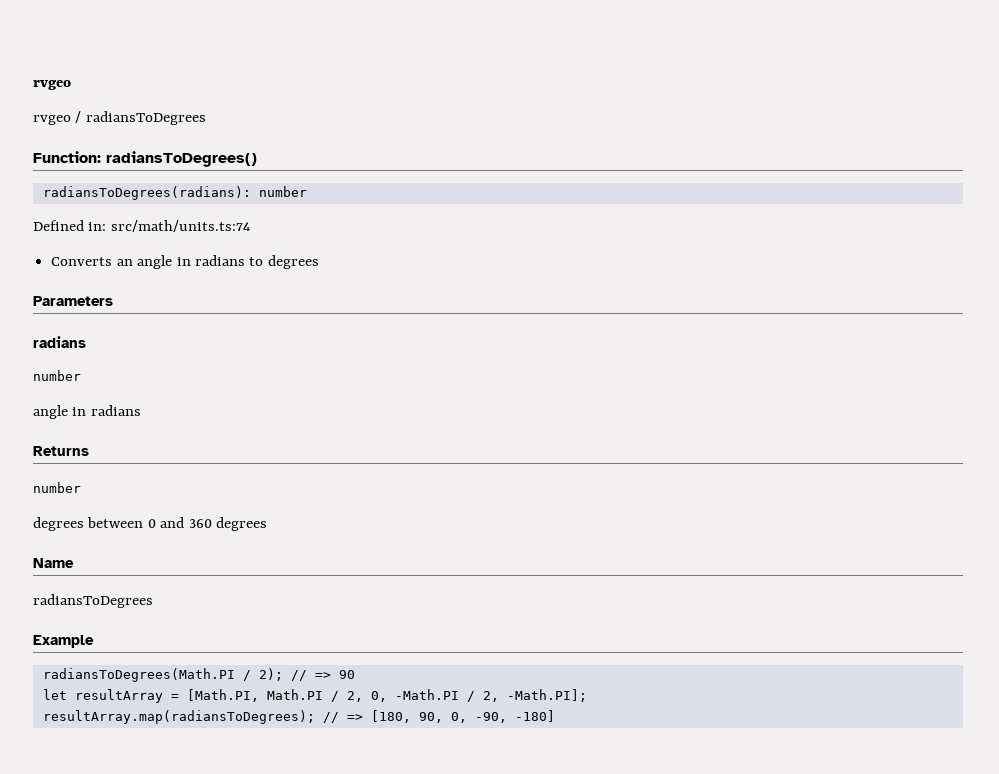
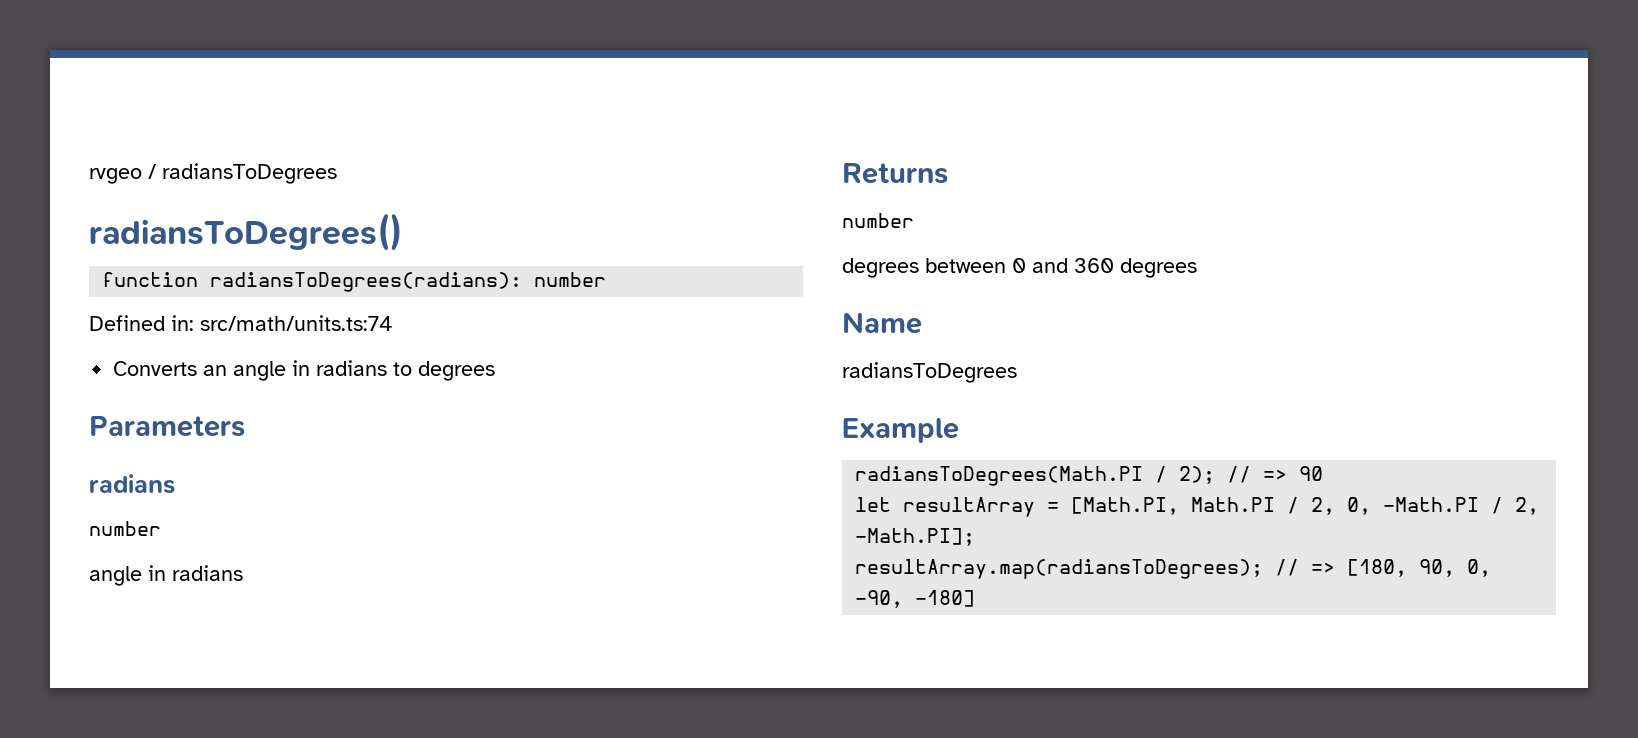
[33,80,71,90] [33,115,71,125] rvgeo // rvgeo -> [89,168,142,184] rvgeo
[33,151,101,163] Function: -> (337, 173) none
(257, 159) none -> [102,272,199,287] function

